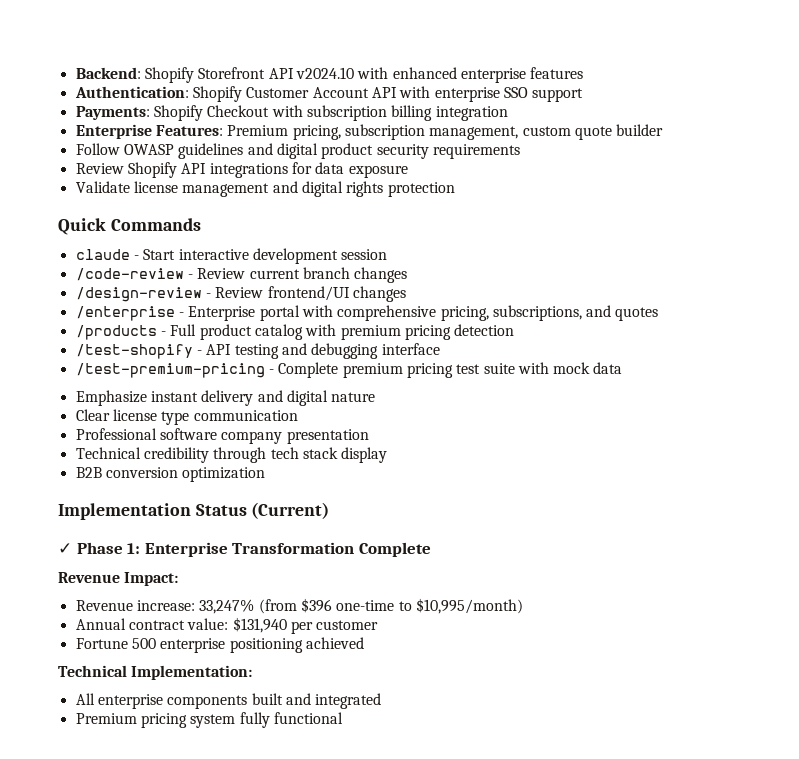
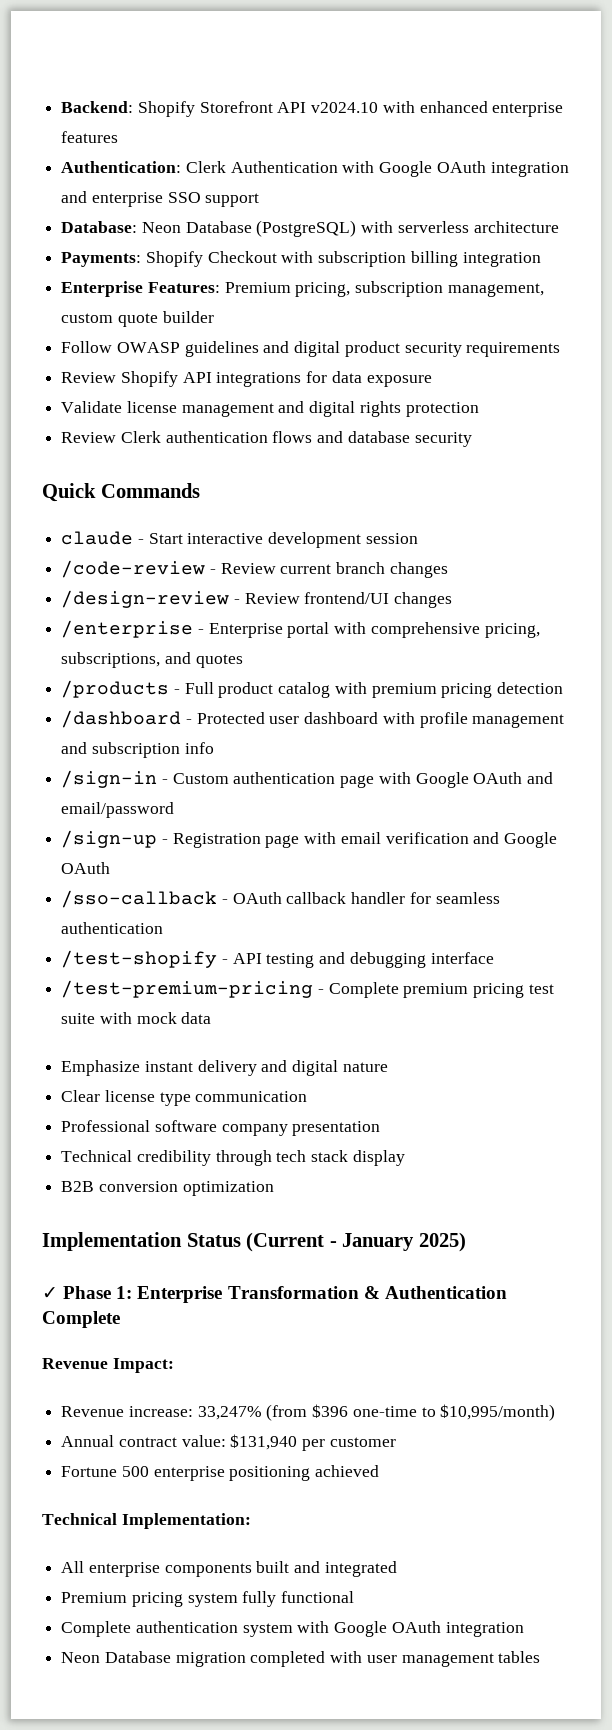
[192,86,584,102] Shopify Customer Account API with enterprise SSO support -> [185,161,569,177] [61,191,260,207] [61,220,559,237] Clerk Authentication with Google OAuth integration and enterprise SSO support // Database: Neon Database (PostgreSQL) with serverless architecture
(455, 189) none -> [61,431,472,447] // Review Clerk authentication flows and database security
(515, 330) none -> [61,710,565,728] [61,742,214,758] [61,770,554,788] [61,802,175,818] [61,830,558,848] [61,862,111,874] [61,890,500,908] [61,922,164,934] // /dashboard - Protected user dashboard with profile management and subscription info // /sign-in - Custom authentication page with Google OAuth and email/password // /sign-up - Registration page with email verification and Google OAuth // /sso-callback - OAuth callback handler for seamless authentication
[251,502,330,519] (Current) -> [246,1232,466,1252] (Current - January 2025)
(355, 548) none -> [363,1286,507,1299] & Authentication
(343, 718) none -> [61,1621,524,1637] [61,1651,541,1667] // Complete authentication system with Google OAuth integration // Neon Database migration completed with user management tables

